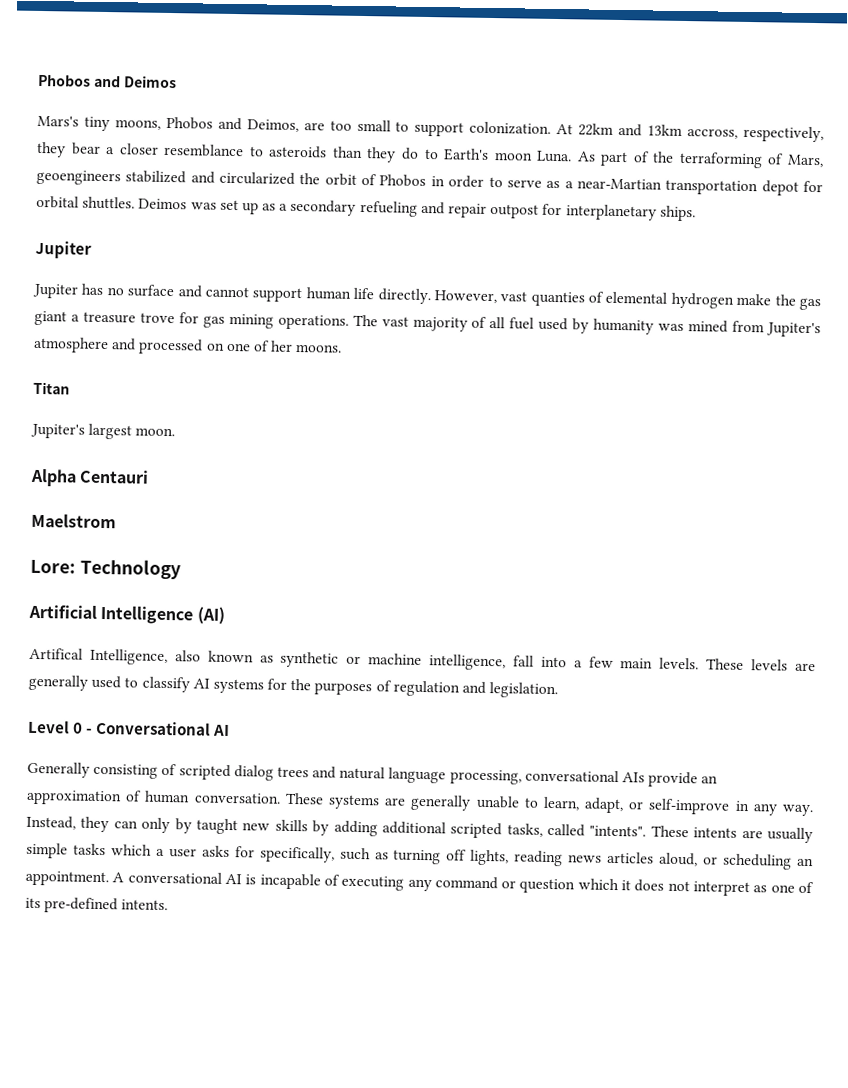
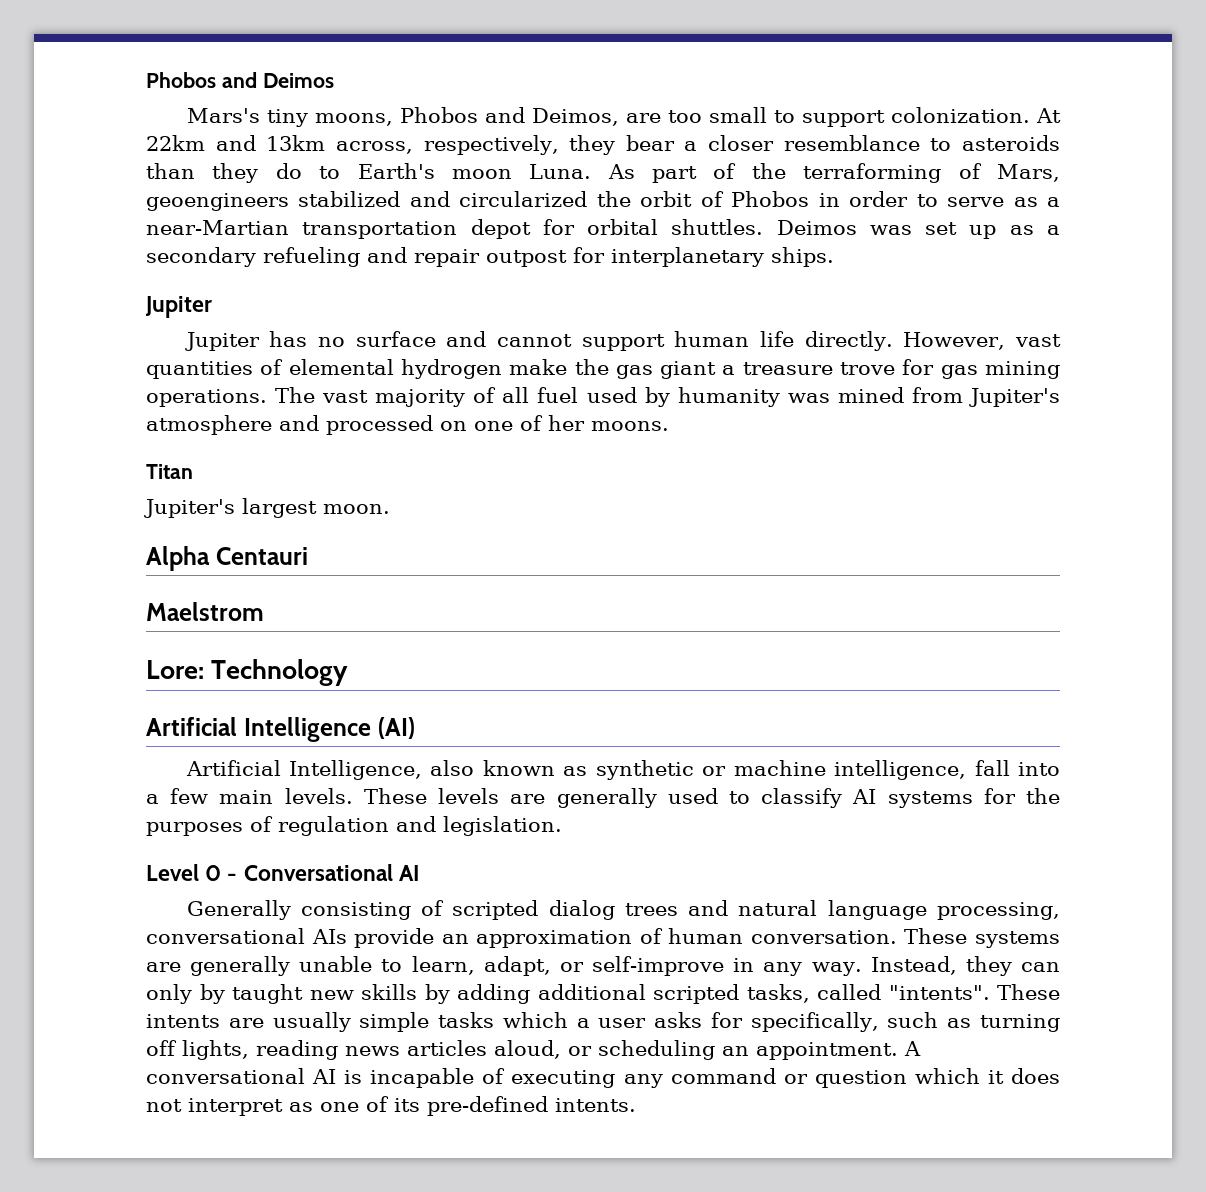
[687,128,739,139] accross, -> [335,141,413,154] across,
[530,291,585,307] quanties -> [146,361,253,379] quantities
[29,647,83,660] Artifical -> [185,760,281,776] Artificial

